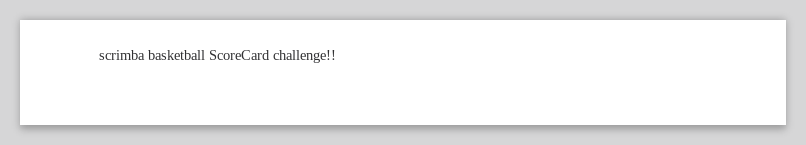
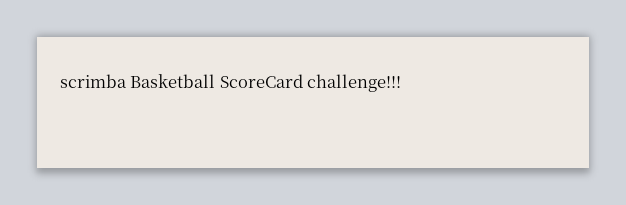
[148,50,336,63] basketball ScoreCard challenge!! -> [130,74,402,92] Basketball ScoreCard challenge!!!

